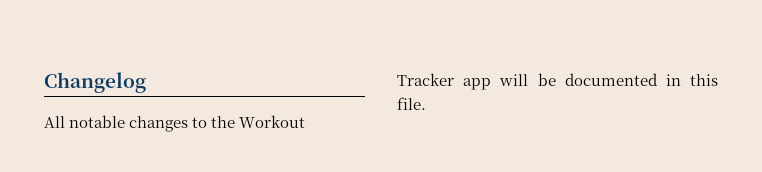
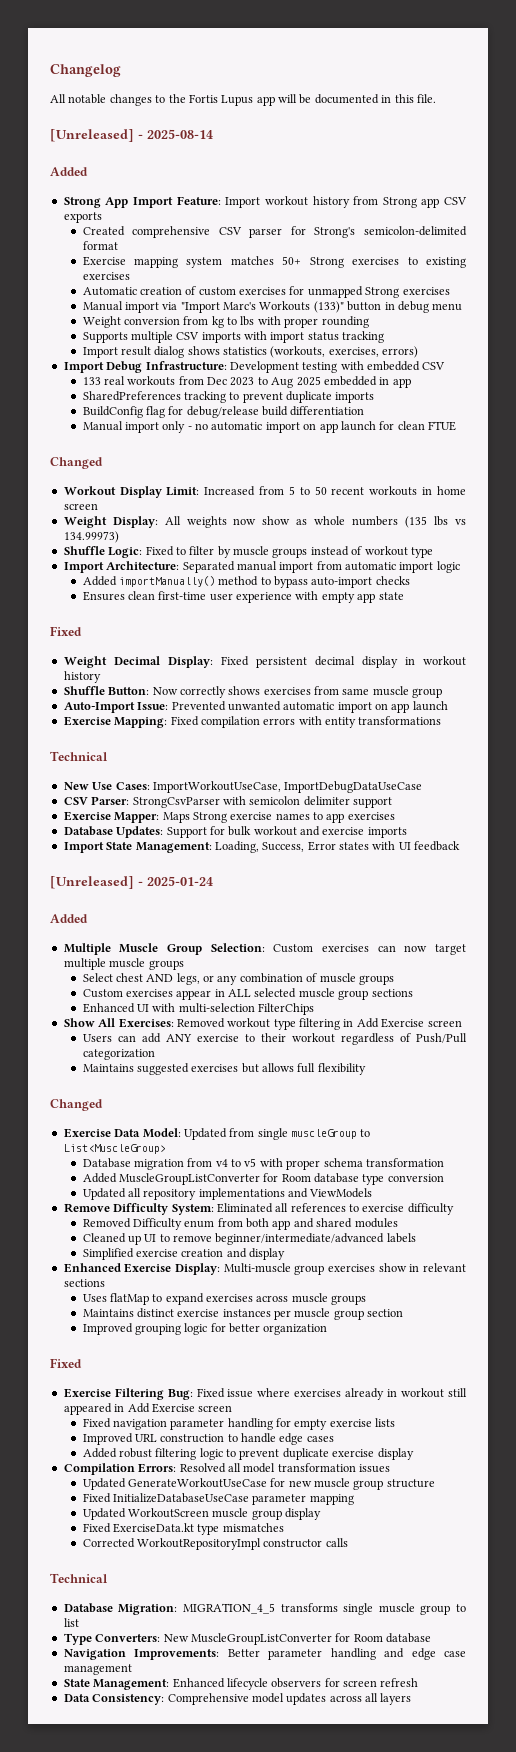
[239,115,306,128] [397,73,454,86] Workout Tracker -> [188,94,254,106] Fortis Lupus
(426, 103) none -> [50,129,213,142] [50,167,88,176] [63,196,467,208] [63,212,102,223] [82,226,467,238] [82,241,118,250] [82,256,467,268] [82,272,130,280] [82,286,450,298] [82,301,463,313] [82,316,369,328] [82,331,385,343] [82,346,419,358] [63,361,446,373] [82,376,411,388] [82,391,375,403] [82,406,365,418] [82,421,457,433] [50,457,103,469] [63,486,466,498] [63,503,98,510] [63,516,467,528] [63,531,119,543] [63,546,433,558] [63,561,460,573] [82,576,410,588] [82,591,404,603] [50,626,82,636] [63,656,466,668] [63,671,101,683] [63,686,443,698] [63,701,448,713] [63,716,442,728] [50,751,108,761] [63,781,423,793] [63,796,392,808] [63,811,395,823] [63,826,407,838] [63,841,461,853] [50,876,213,889] [50,914,88,923] [63,943,466,955] [63,958,184,970] [82,973,394,985] [82,988,413,1000] [82,1003,315,1015] [63,1018,462,1030] [82,1033,468,1045] [82,1049,155,1060] [82,1063,366,1075] [50,1099,103,1111] [63,1128,371,1140] [63,1144,166,1154] [82,1158,444,1170] [82,1173,444,1185] [82,1188,373,1200] [63,1203,454,1215] [82,1218,398,1230] [82,1233,416,1245] [82,1248,286,1260] [63,1263,466,1275] [63,1279,105,1287] [82,1293,367,1305] [82,1308,404,1320] [82,1323,328,1335] [50,1358,82,1368] [63,1388,468,1400] [63,1403,233,1415] [82,1418,396,1430] [82,1433,334,1445] [82,1448,414,1460] [63,1463,390,1475] [82,1478,435,1490] [82,1493,354,1505] [82,1508,322,1520] [82,1523,284,1535] [82,1538,348,1550] [50,1573,108,1583] [63,1603,466,1615] [63,1618,79,1627] [63,1633,431,1645] [63,1648,467,1660] [63,1664,132,1675] [63,1678,419,1690] [63,1693,412,1705] // [Unreleased] - 2025-08-14 // Added // Strong App Import Feature: Import workout history from Strong app CSV exports // Created comprehensive CSV parser for Strong's semicolon-delimited format // Exercise mapping system matches 50+ Strong exercises to existing exercises // Automatic creation of custom exercises for unmapped Strong exercises // Manual import via "Import Marc's Workouts (133)" button in debug menu // Weight conversion from kg to lbs with proper rounding // Supports multiple CSV imports with import status tracking // Import result dialog shows statistics (workouts, exercises, errors) // Import Debug Infrastructure: Development testing with embedded CSV // 133 real workouts from Dec 2023 to Aug 2025 embedded in app // SharedPreferences tracking to prevent duplicate imports // BuildConfig flag for debug/release build differentiation // Manual import only - no automatic import on app launch for clean FTUE // Changed // Workout Display Limit: Increased from 5 to 50 recent workouts in home screen // Weight Display: All weights now show as whole numbers (135 lbs vs 134.99973) // Shuffle Logic: Fixed to filter by muscle groups instead of workout type // Import Architecture: Separated manual import from automatic import logic // Added importManually() method to bypass auto-import checks // Ensures clean first-time user experience with empty app state // Fixed // Weight Decimal Display: Fixed persistent decimal display in workout history // Shuffle Button: Now correctly shows exercises from same muscle group // Auto-Import Issue: Prevented unwanted automatic import on app launch // Exercise Mapping: Fixed compilation errors with entity transformations // Technical // New Use Cases: ImportWorkoutUseCase, ImportDebugDataUseCase // CSV Parser: StrongCsvParser with semicolon delimiter support // Exercise Mapper: Maps Strong exercise names to app exercises // Database Updates: Support for bulk workout and exercise imports // Import State Management: Loading, Success, Error states with UI feedback // [Unreleased] - 2025-01-24 // Added // Multiple Muscle Group Selection: Custom exercises can now target multiple muscle groups // Select chest AND legs, or any combination of muscle groups // Custom exercises appear in ALL selected muscle group sections // Enhanced UI with multi-selection FilterChips // Show All Exercises: Removed workout type filtering in Add Exercise screen // Users can add ANY exercise to their workout regardless of Push/Pull categorization // Maintains suggested exercises but allows full flexibility // Changed // Exercise Data Model: Updated from single muscleGroup to List<MuscleGroup> // Database migration from v4 to v5 with proper schema transformation // Added MuscleGroupListConverter for Room database type conversion // Updated all repository implementations and ViewModels // Remove Difficulty System: Eliminated all references to exercise difficulty // Removed Difficulty enum from both app and shared modules // Cleaned up UI to remove beginner/intermediate/advanced labels // Simplified exercise creation and display // Enhanced Exercise Display: Multi-muscle group exercises show in relevant sections // Uses flatMap to expand exercises across muscle groups // Maintains distinct exercise instances per muscle group section // Improved grouping logic for better organization // Fixed // Exercise Filtering Bug: Fixed issue where exercises already in workout still appeared in Add Exercise screen // Fixed navigation parameter handling for empty exercise lists // Improved URL construction to handle edge cases // Added robust filtering logic to prevent duplicate exercise display // Compilation Errors: Resolved all model transformation issues // Updated GenerateWorkoutUseCase for new muscle group structure // Fixed InitializeDatabaseUseCase parameter mapping // Updated WorkoutScreen muscle group display // Fixed ExerciseData.kt type mismatches // Corrected WorkoutRepositoryImpl constructor calls // Technical // Database Migration: MIGRATION_4_5 transforms single muscle group to list // Type Converters: New MuscleGroupListConverter for Room database // Navigation Improvements: Better parameter handling and edge case management // State Management: Enhanced lifecycle observers for screen refresh // Data Consistency: Comprehensive model updates across all layers

